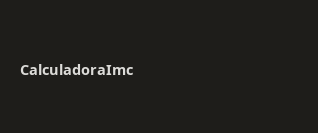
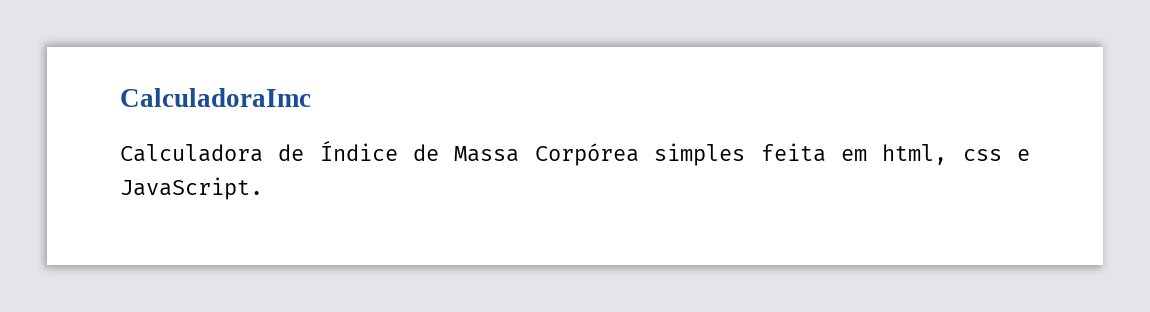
(133, 69) none -> [120,141,1030,166] [120,177,263,200] // Calculadora de Índice de Massa Corpórea simples feita em html, css e JavaScript.

